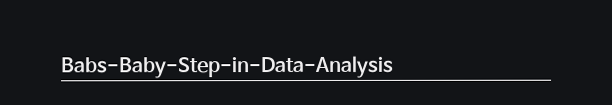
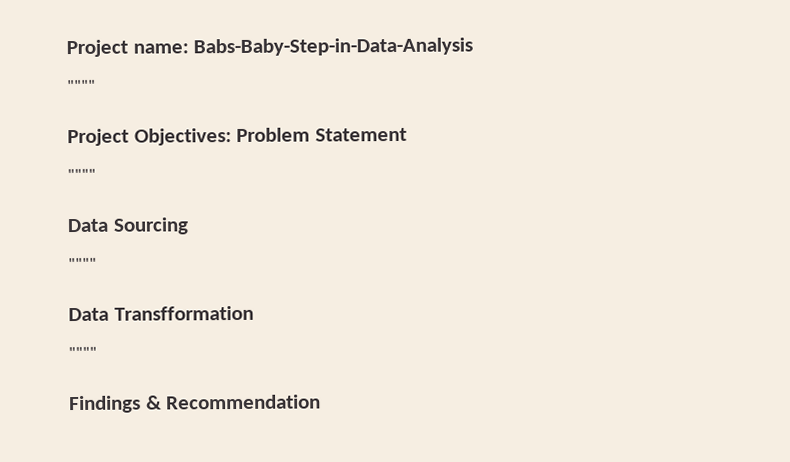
(61, 67) none -> [66,39,189,58] Project name:
(394, 67) none -> [67,79,96,94] [67,127,408,147] [67,168,96,183] [67,217,189,235] [68,257,97,272] [68,305,254,322] [68,346,97,361] [69,394,322,414] // """" // Project Objectives: Problem Statement // """" // Data Sourcing // """" // Data Transfformation // """" // Findings & Recommendation

